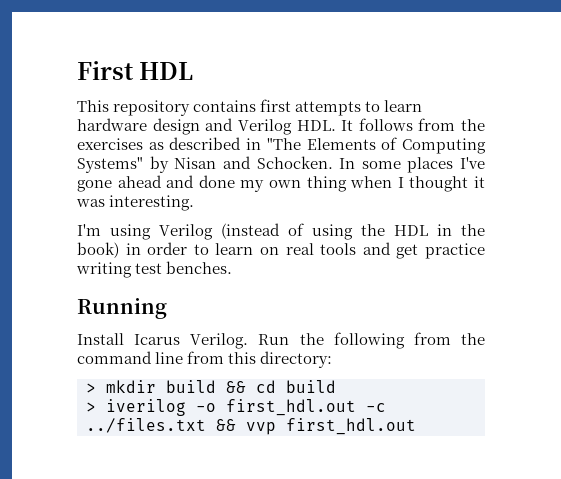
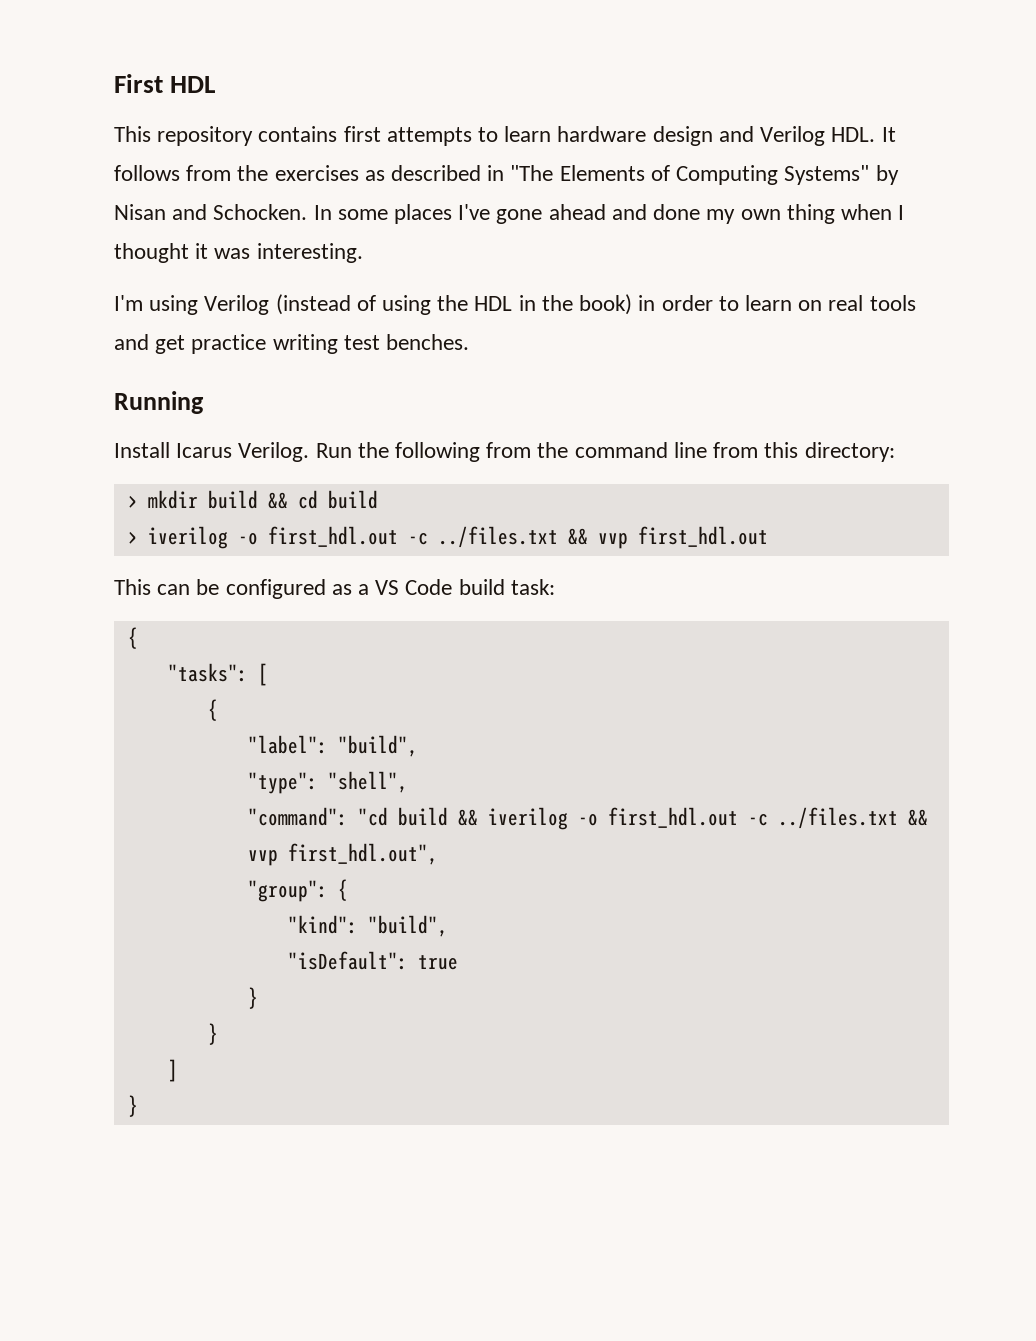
(416, 426) none -> [114,579,555,599] [127,627,138,649] [167,663,268,686] [207,699,218,721] [247,735,418,757] [247,771,408,794] [247,807,928,830] [247,843,438,866] [247,879,348,902] [287,915,448,937] [287,951,458,970] [247,987,258,1009] [207,1023,218,1045] [167,1059,178,1082] [127,1095,138,1117] // This can be configured as a VS Code build task: // { // "tasks": [ // { // "label": "build", // "type": "shell", // "command": "cd build && iverilog -o first_hdl.out -c ../files.txt && vvp first_hdl.out", // "group": { // "kind": "build", // "isDefault": true // } // } // ] // }

